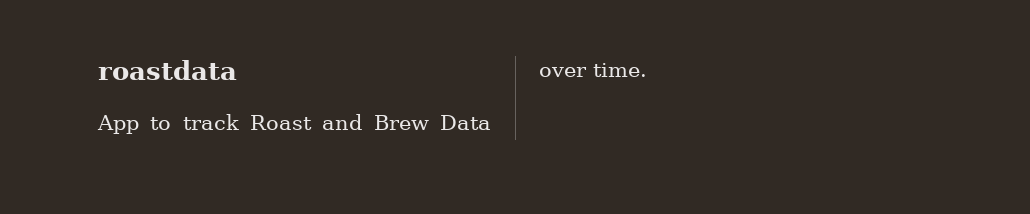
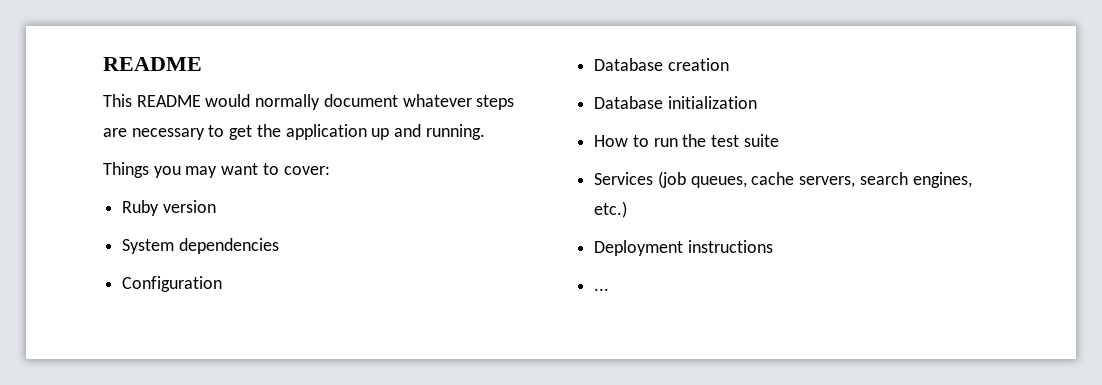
[98,60,237,80] [97,114,491,134] [539,63,647,77] roastdata // App to track Roast and Brew Data over time. -> [103,57,202,71] [103,94,515,110] [103,124,485,140] [103,162,330,178] [122,200,216,216] [122,238,279,254] [122,276,223,292] [594,58,729,71] [594,96,757,109] [594,134,779,147] [594,171,972,188] [594,201,628,218] [594,240,773,256] [594,288,610,291] README // This README would normally document whatever steps are necessary to get the application up and running. // Things you may want to cover: // Ruby version // System dependencies // Configuration // Database creation // Database initialization // How to run the test suite // Services (job queues, cache servers, search engines, etc.) // Deployment instructions // ...

